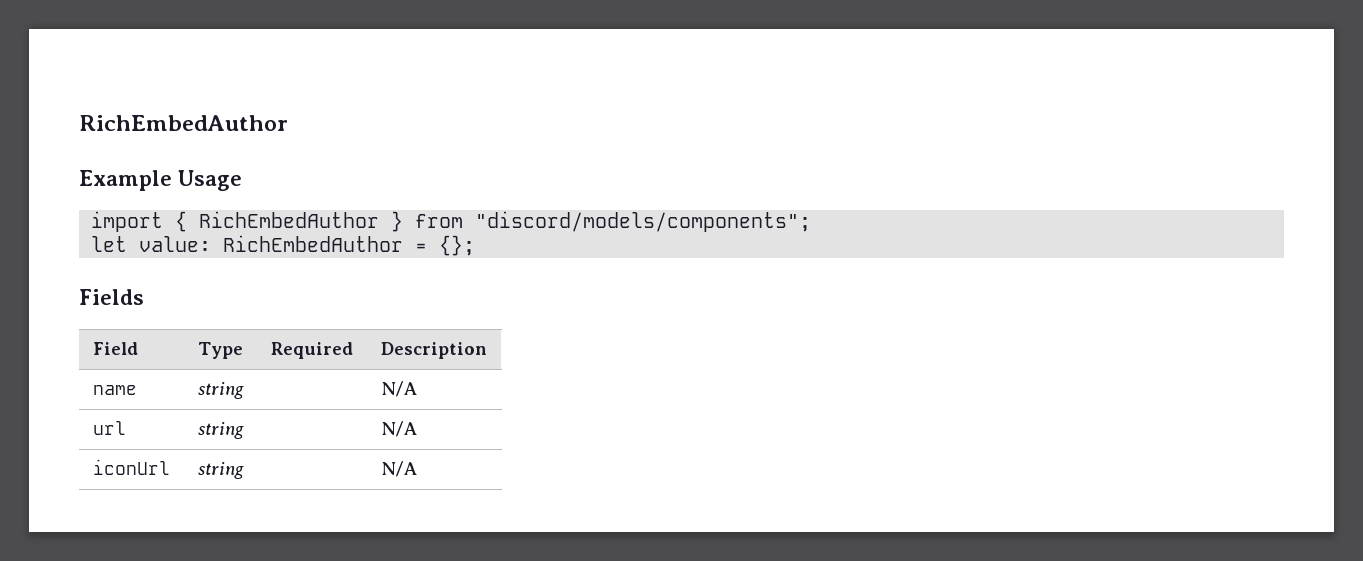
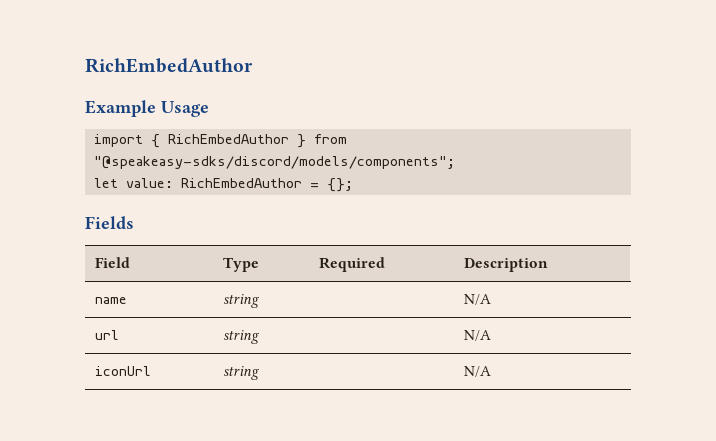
[475,211,812,232] "discord/models/components"; -> [94,156,456,169] "@speakeasy-sdks/discord/models/components";

